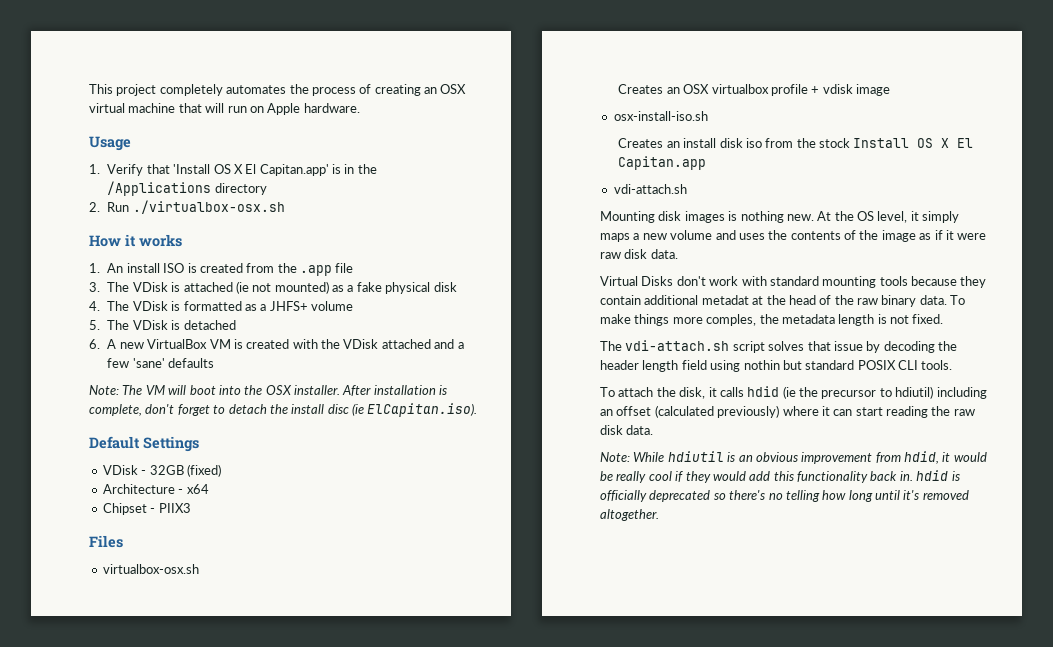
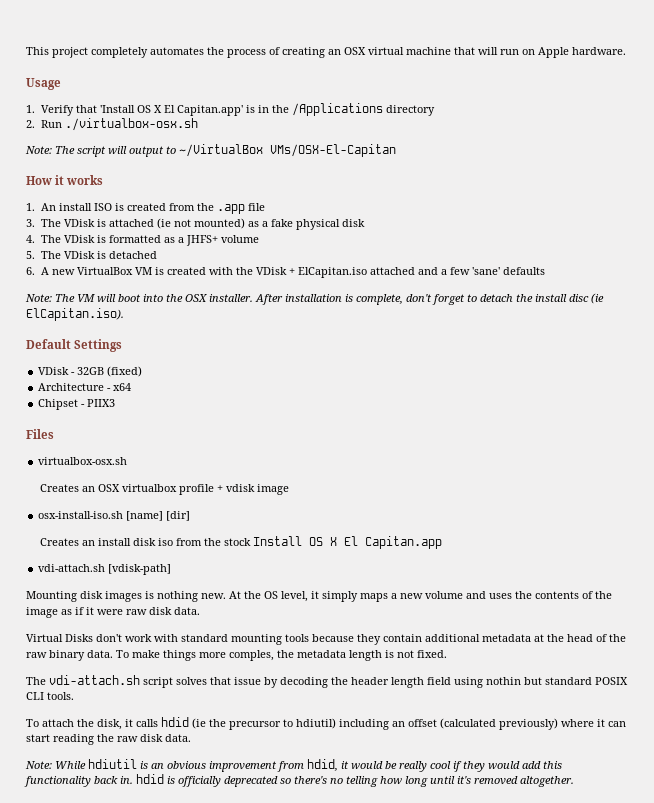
(285, 207) none -> [25,144,396,157] // Note: The script will output to ~/VirtualBox VMs/OSX-El-Capitan
(379, 344) none -> [288,267,367,278] + ElCapitan.iso
(708, 116) none -> [126,511,191,521] [name] [dir]
(687, 189) none -> [108,564,172,575] [vdisk-path]
[701,295,749,305] metadat -> [482,634,531,642] metadata

